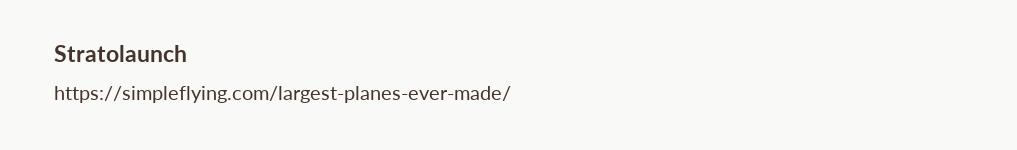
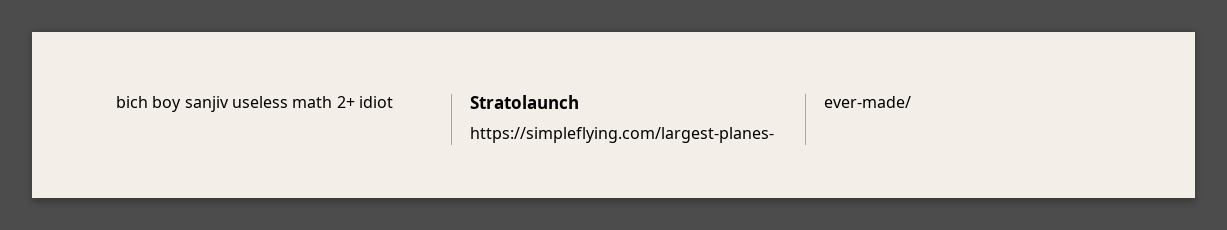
(54, 53) none -> [116,96,393,112] bich boy sanjiv useless math 2+ idiot //

